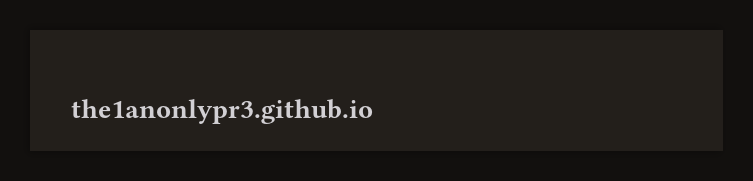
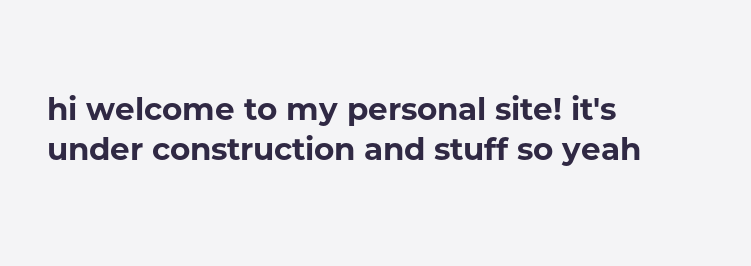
[71,99,373,124] the1anonlypr3.github.io -> [47,95,616,126] [47,135,641,166] hi welcome to my personal site! it's under construction and stuff so yeah

